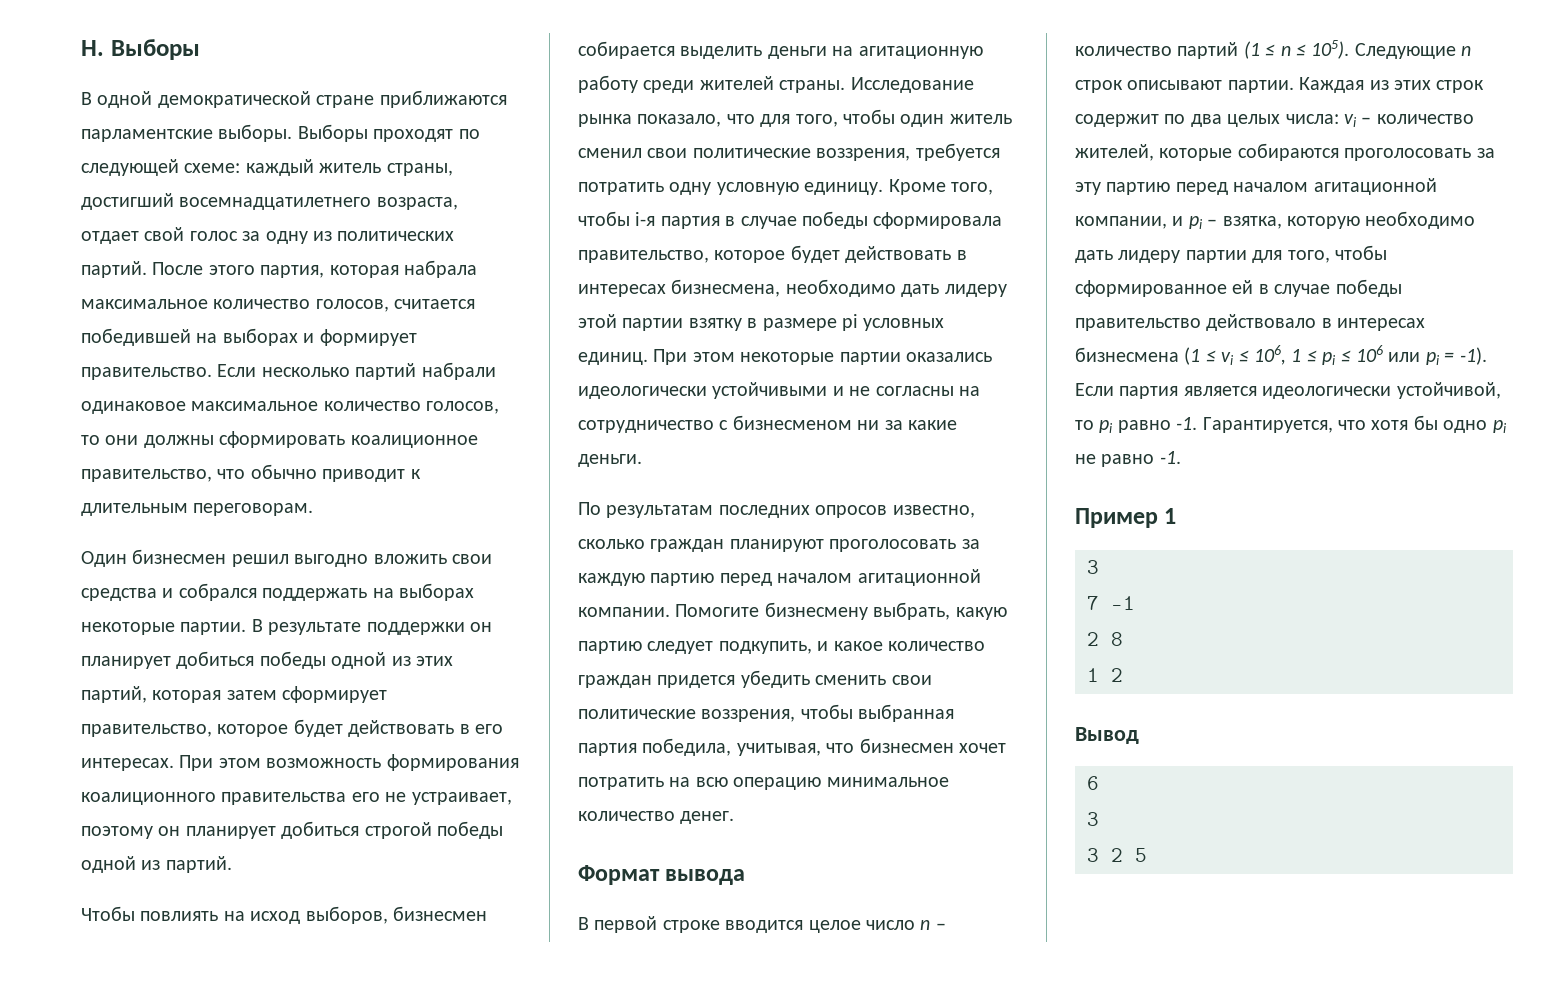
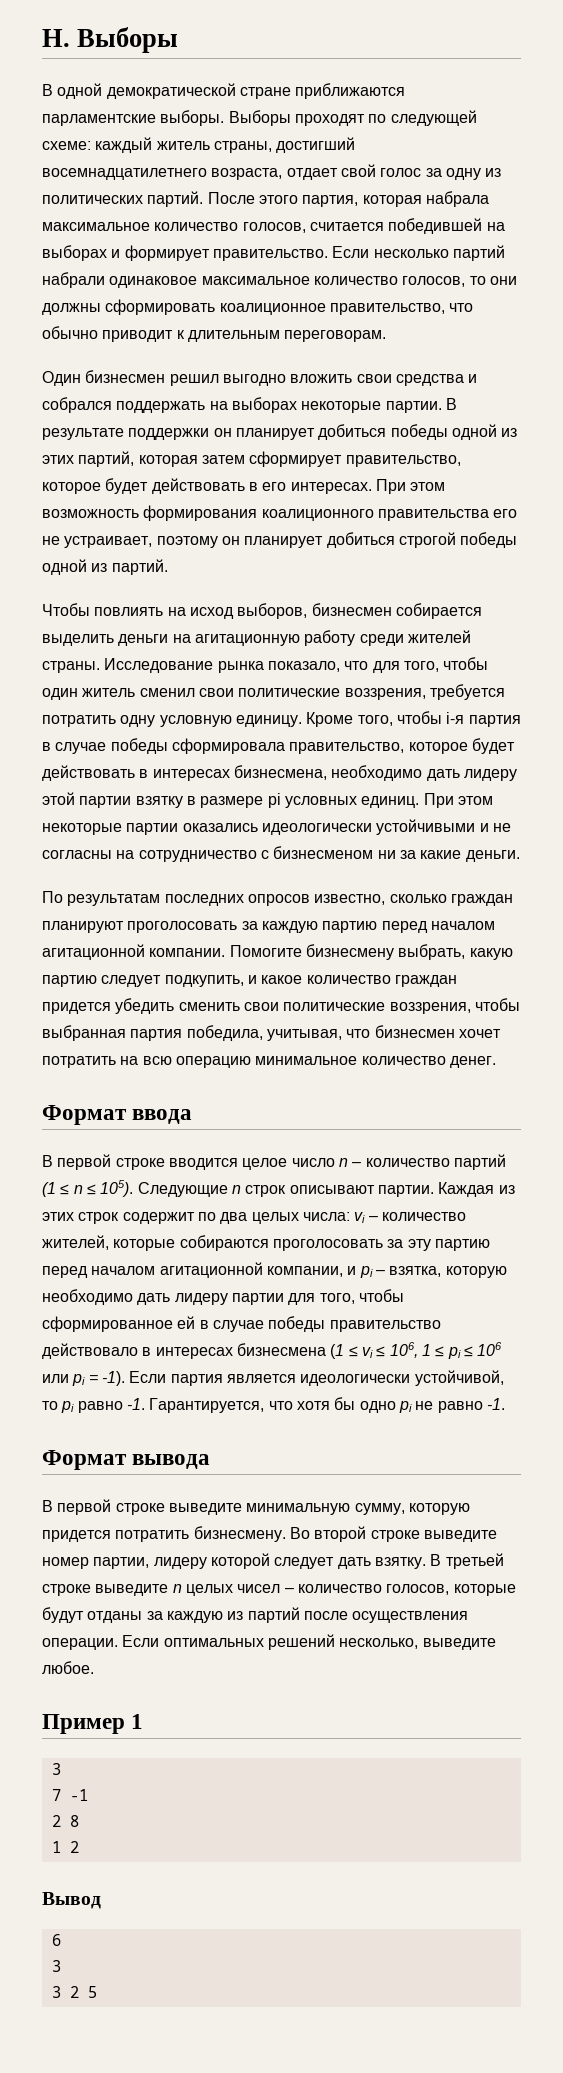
[665,869,746,885] вывода -> [132,1109,193,1124] ввода
(1181, 457) none -> [42,1450,211,1470] [42,1499,470,1515] [42,1526,497,1542] [42,1553,504,1569] [42,1584,516,1596] [42,1607,469,1623] [42,1634,496,1650] [42,1661,94,1674] // Формат вывода // В первой строке выведите минимальную сумму, которую придется потратить бизнесмену. Во второй строке выведите номер партии, лидеру которой следует дать взятку. В третьей строке выведите n целых чисел – количество голосов, которые будут отданы за каждую из партий после осуществления операции. Если оптимальных решений несколько, выведите любое.

